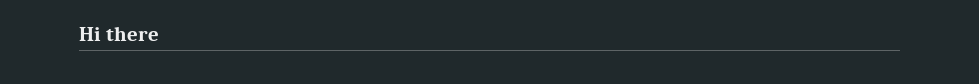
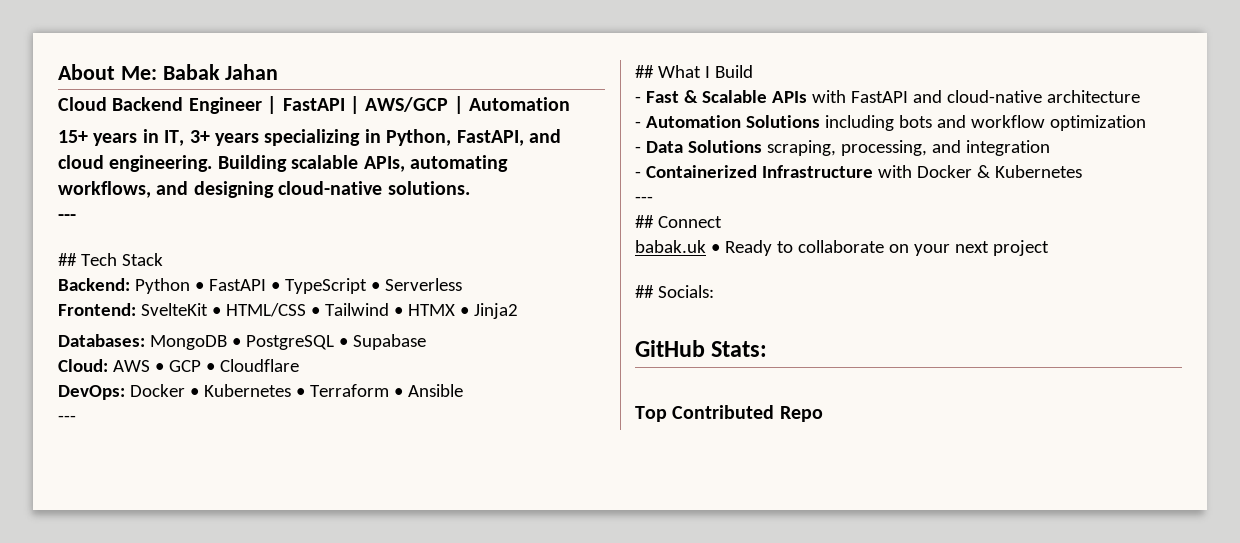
[79,26,159,41] Hi there -> [58,64,279,80] [58,96,571,114] [58,129,561,146] [58,155,508,172] [58,181,470,198] [58,214,76,221] [58,253,163,266] [58,278,462,294] [58,303,518,319] [58,334,426,350] [58,359,299,372] [58,384,463,400] [58,415,76,422] [635,65,753,78] [635,90,1140,103] [635,115,1146,131] [635,140,1050,156] [635,165,1082,178] [635,196,653,203] [635,215,722,228] [635,240,1049,256] [635,285,714,298] [635,340,768,357] [635,405,823,422] About Me: Babak Jahan // Cloud Backend Engineer | FastAPI | AWS/GCP | Automation // 15+ years in IT, 3+ years specializing in Python, FastAPI, and cloud engineering. Building scalable APIs, automating workflows, and designing cloud-native solutions. // --- // ## Tech Stack // Backend: Python • FastAPI • TypeScript • Serverless // Frontend: SvelteKit • HTML/CSS • Tailwind • HTMX • Jinja2 // Databases: MongoDB • PostgreSQL • Supabase // Cloud: AWS • GCP • Cloudflare // DevOps: Docker • Kubernetes • Terraform • Ansible // --- // ## What I Build // - Fast & Scalable APIs with FastAPI and cloud-native architecture // - Automation Solutions including bots and workflow optimization // - Data Solutions scraping, processing, and integration // - Containerized Infrastructure with Docker & Kubernetes // --- // ## Connect // babak.uk • Ready to collaborate on your next project // ## Socials: // GitHub Stats: // Top Contributed Repo

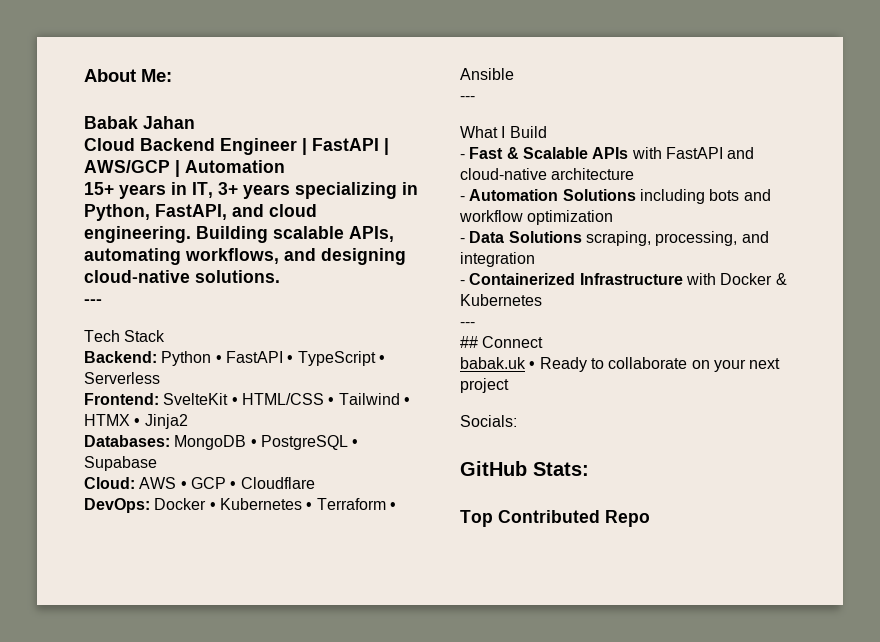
(157, 73) none -> (172, 75) //
[58,253,77,266] ## -> (102, 302) none
[635,65,654,78] ## -> (475, 98) none
[635,285,654,298] ## -> (509, 385) none

